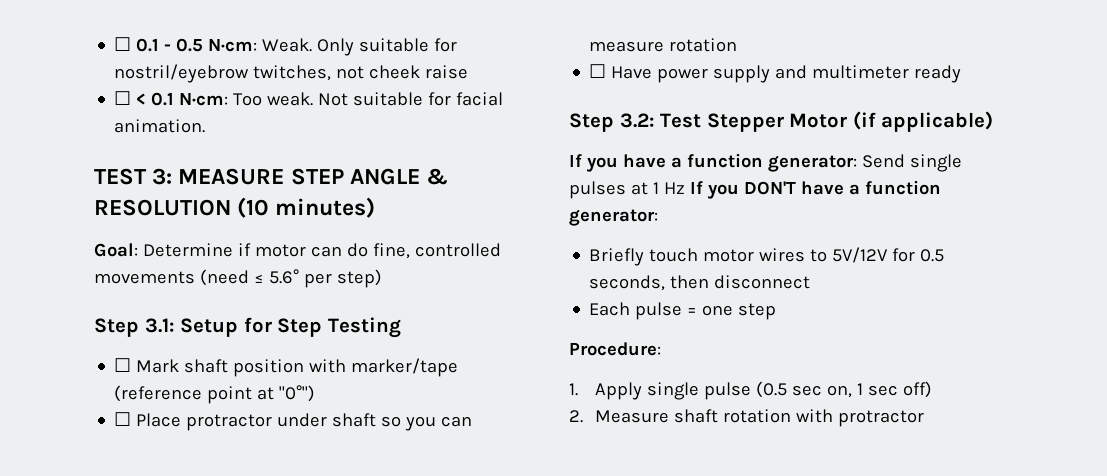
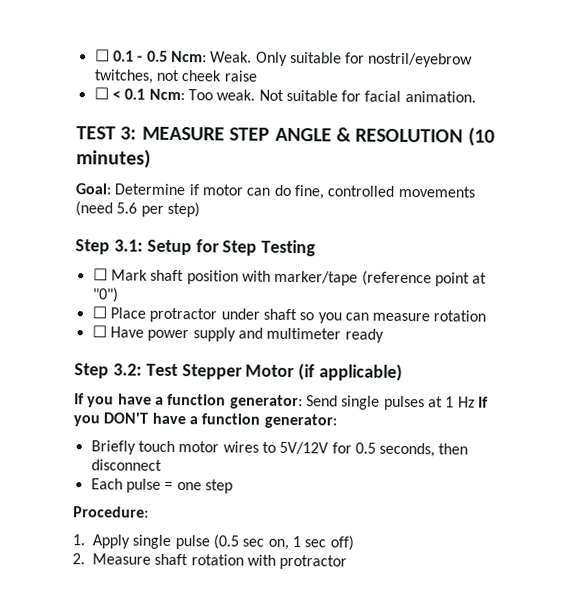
[208,39,258,52] N·cm: -> [170,50,207,63] Ncm:
[179,93,229,106] N·cm: -> [148,88,185,101] Ncm:
[253,269,299,284] ≤ 5.6° -> [116,202,138,214] 5.6
[279,385,316,402] "0°") -> [91,287,119,303] "0")

